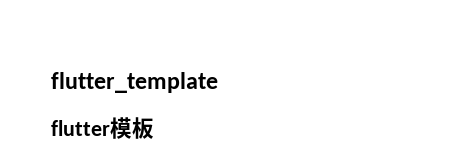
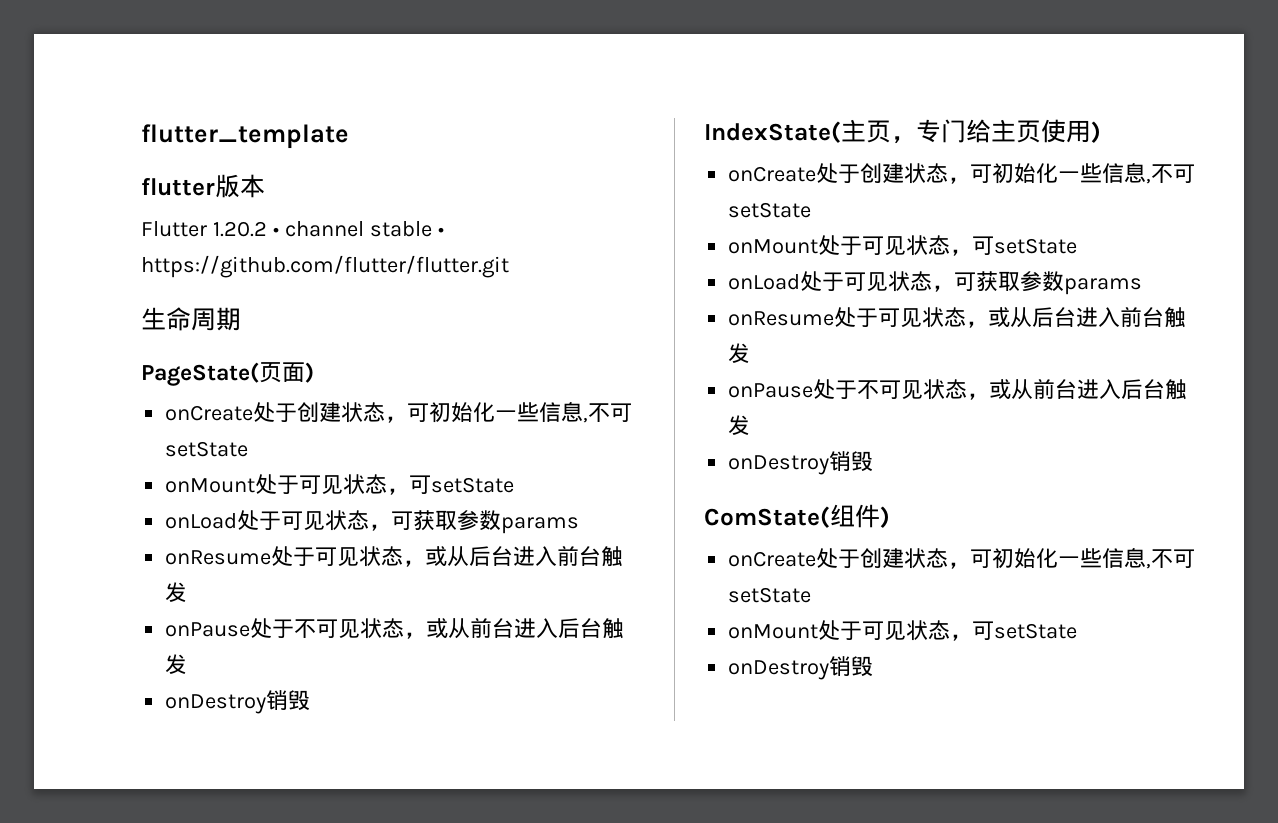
[110,117,154,139] 模板 -> [215,174,265,198] [141,221,444,237] [141,255,509,278] [141,307,241,331] [141,362,314,386] [165,401,633,423] [165,441,249,457] [165,474,515,495] [165,510,580,534] [165,545,624,567] [165,582,188,602] [165,617,625,639] [165,654,188,674] [165,690,311,714] [704,119,1101,144] [728,162,1196,184] [728,202,812,218] [728,235,1078,256] [728,271,1143,295] [728,306,1187,328] [728,343,751,363] [728,378,1188,400] [728,415,751,435] [728,451,874,475] [704,504,890,528] [728,547,1196,569] [728,587,812,603] [728,620,1078,641] [728,656,874,680] 版本 // Flutter 1.20.2 • channel stable • https://github.com/flutter/flutter.git // 生命周期 // PageState(页面) // onCreate处于创建状态，可初始化一些信息,不可setState // onMount处于可见状态，可setState // onLoad处于可见状态，可获取参数params // onResume处于可见状态，或从后台进入前台触发 // onPause处于不可见状态，或从前台进入后台触发 // onDestroy销毁 // IndexState(主页，专门给主页使用) // onCreate处于创建状态，可初始化一些信息,不可setState // onMount处于可见状态，可setState // onLoad处于可见状态，可获取参数params // onResume处于可见状态，或从后台进入前台触发 // onPause处于不可见状态，或从前台进入后台触发 // onDestroy销毁 // ComState(组件) // onCreate处于创建状态，可初始化一些信息,不可setState // onMount处于可见状态，可setState // onDestroy销毁

